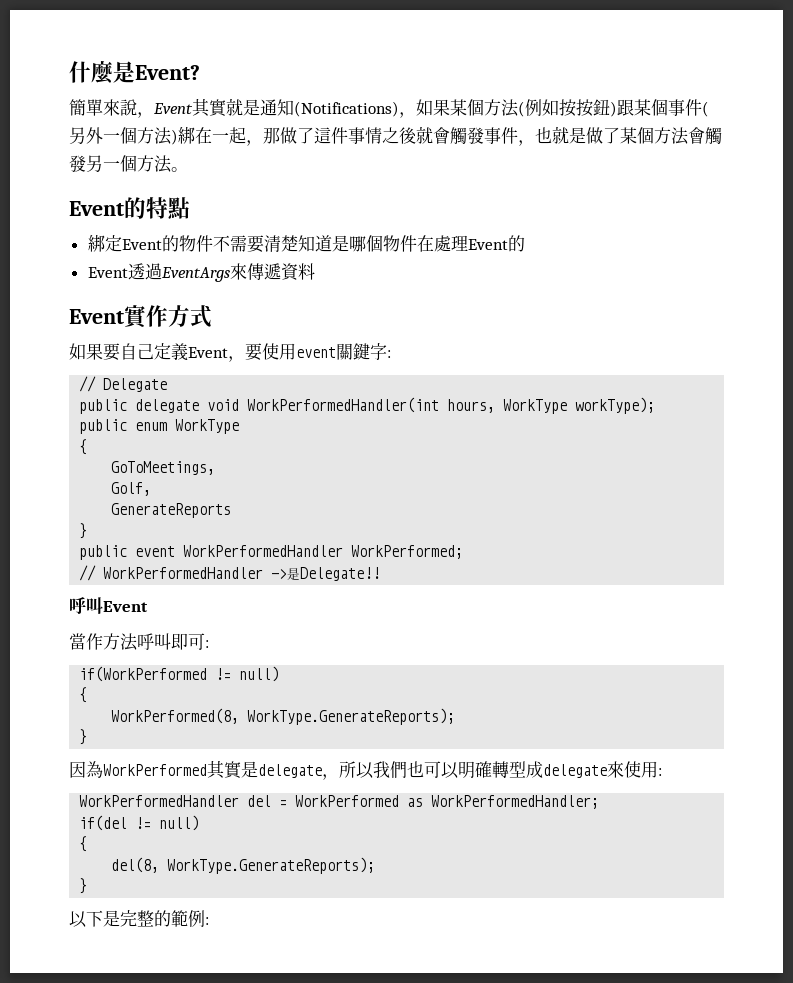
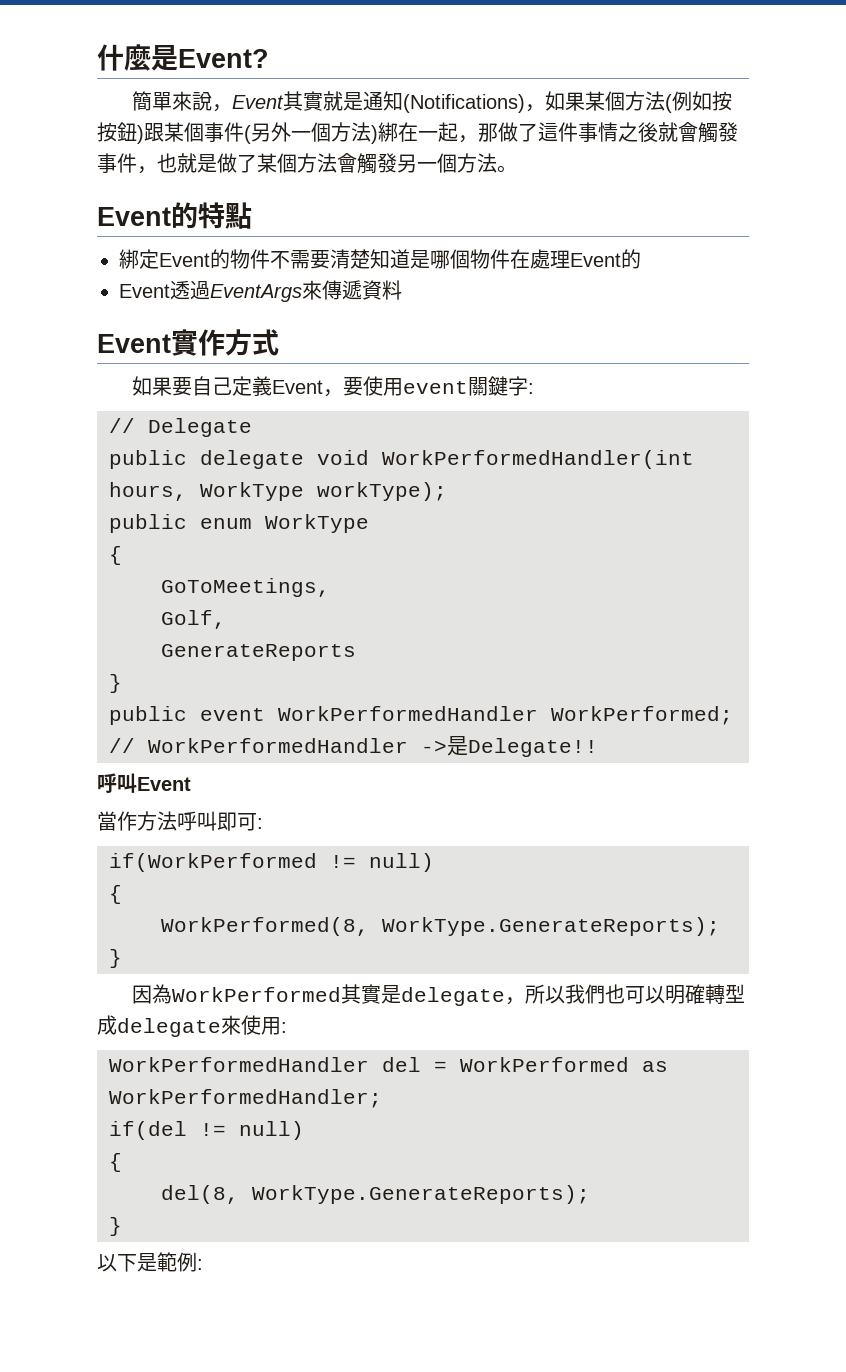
[120,910,171,927] 完整的 -> (157, 1262) none

